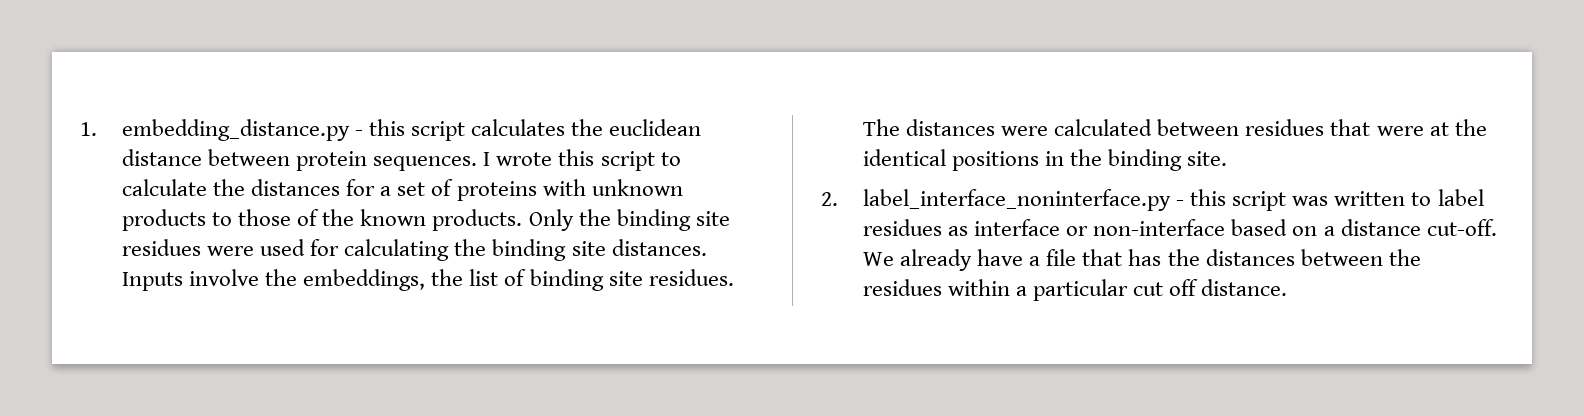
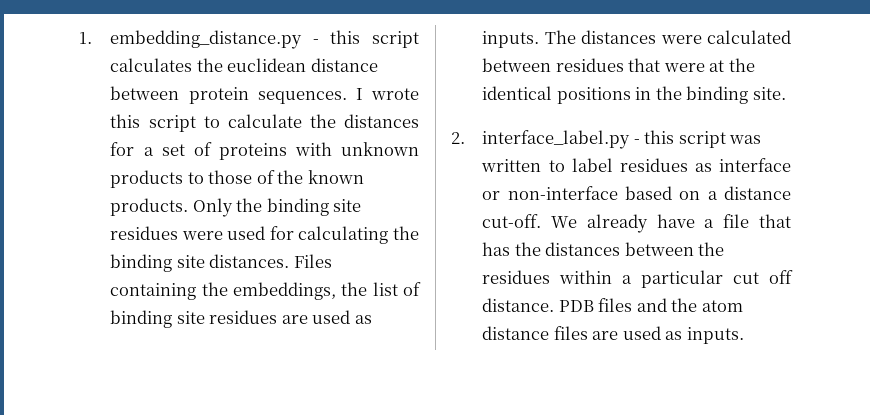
[122,269,260,291] Inputs involve -> [293,254,332,268] [110,283,197,300] Files containing
[648,269,734,286] residues. -> [209,310,372,324] [482,31,540,48] residues are used as inputs.
[863,189,1172,211] label_interface_noninterface.py -> [482,130,631,149] interface_label.py
(1288, 287) none -> [558,298,743,312] [482,326,744,344] PDB files and the atom distance files are used as inputs.

